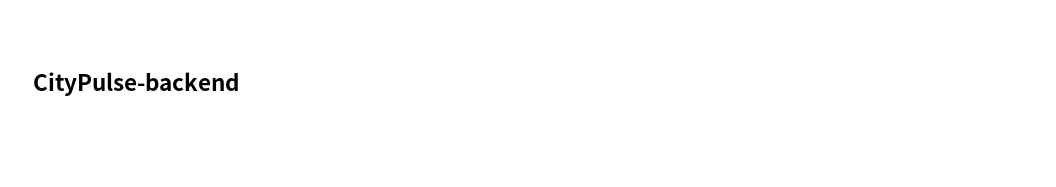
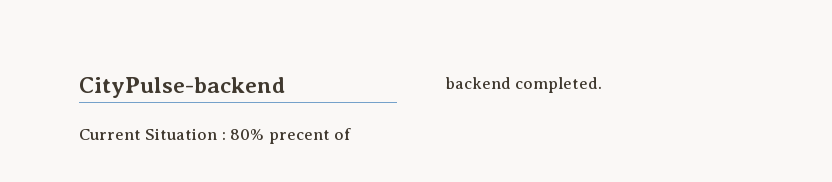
(239, 84) none -> [79,128,352,144] [445,77,603,93] // Current Situation : 80% precent of backend completed.

